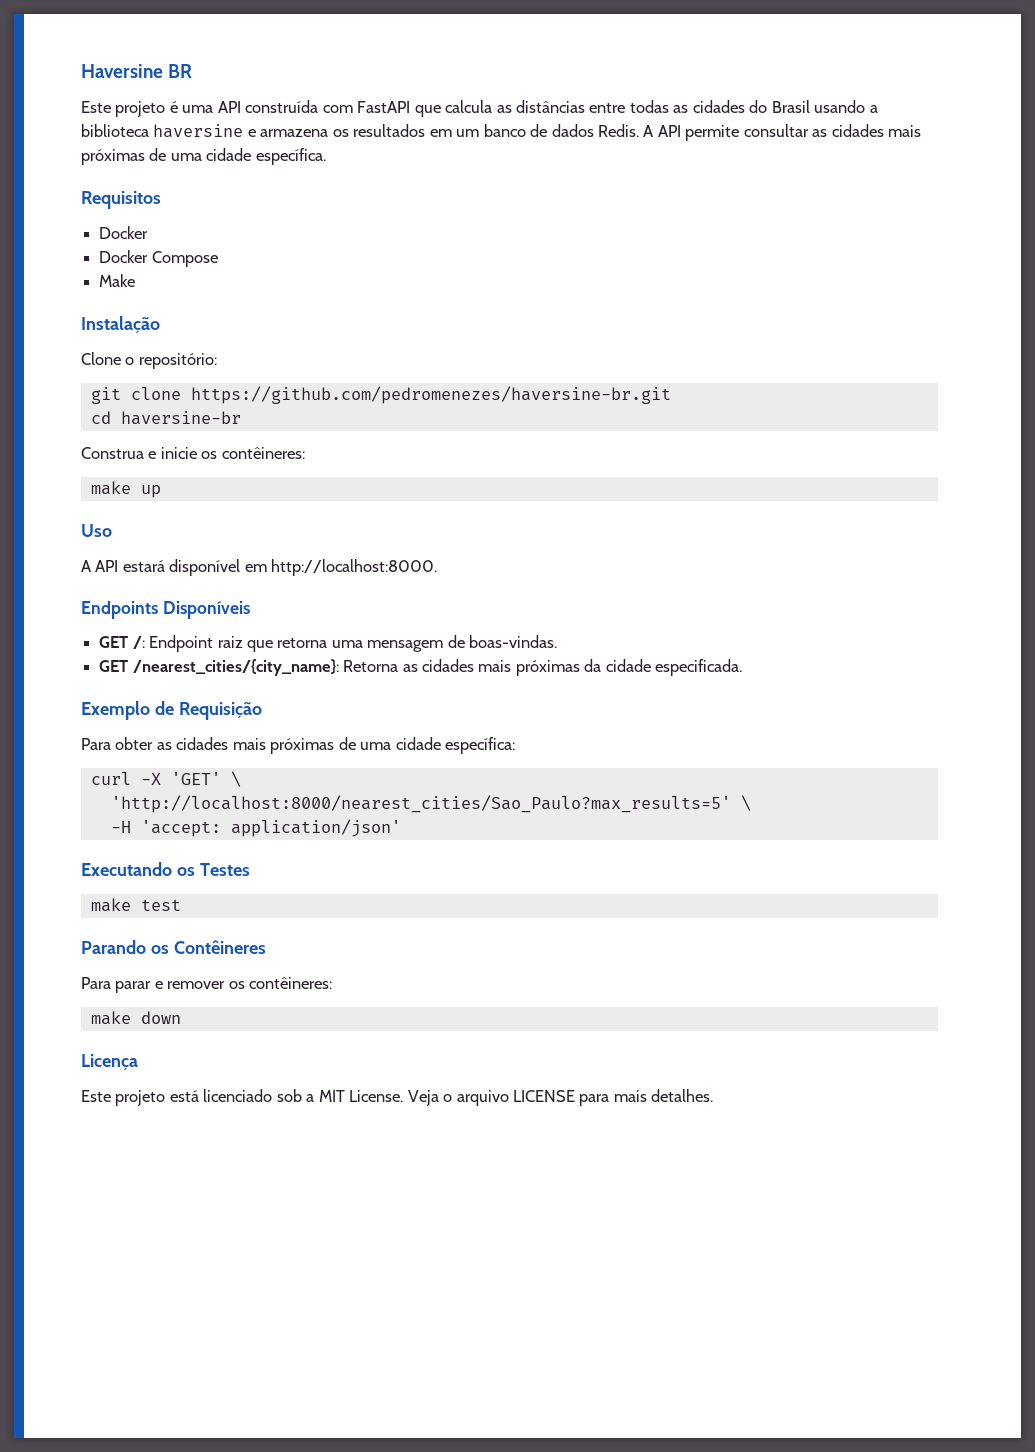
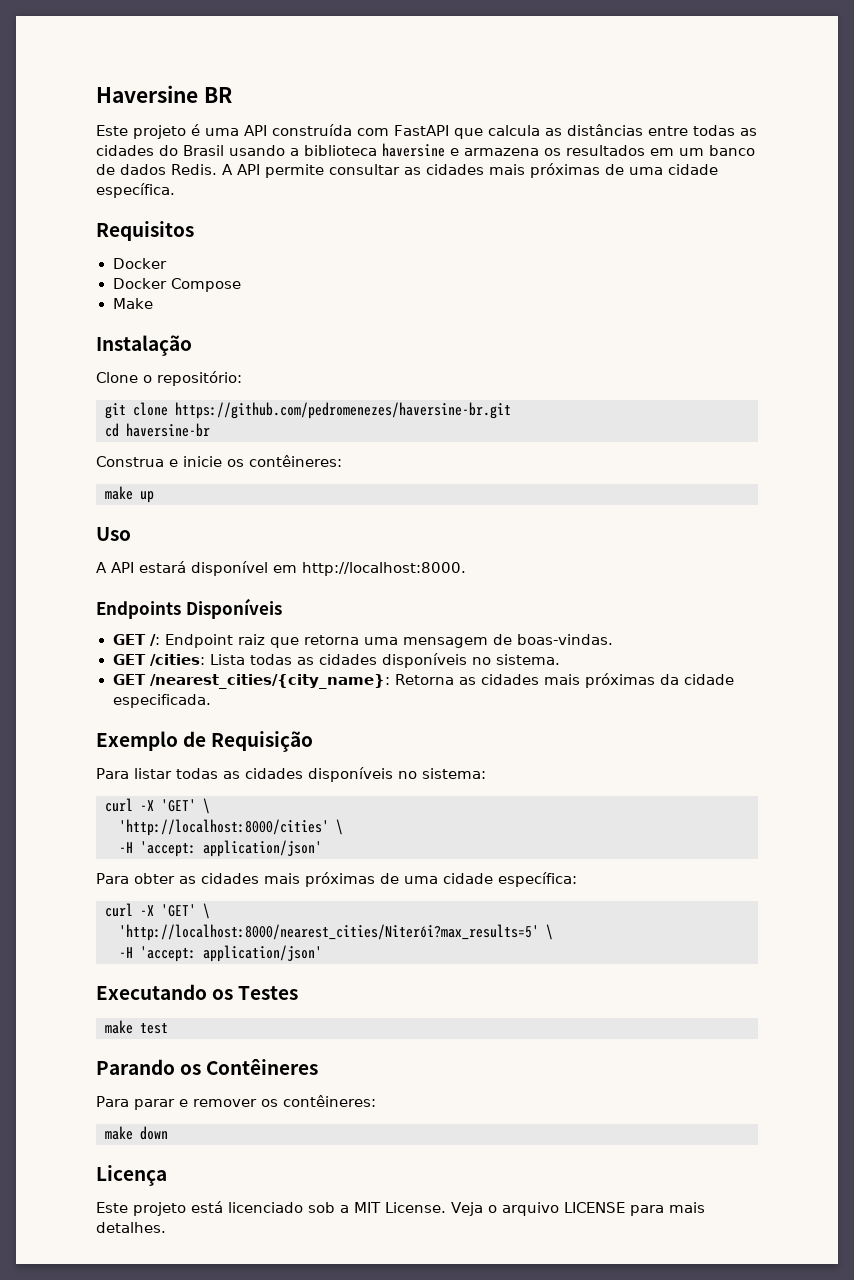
(558, 641) none -> [112,653,560,668] // GET /cities: Lista todas as cidades disponíveis no sistema.
(262, 711) none -> [96,767,486,782] [105,798,210,814] [119,819,343,836] [119,840,322,857] // Para listar todas as cidades disponíveis no sistema: // curl -X 'GET' \ // 'http://localhost:8000/cities' \ // -H 'accept: application/json'
[110,795,731,813] 'http://localhost:8000/nearest_cities/Sao_Paulo?max_results=5' -> [119,924,539,941] 'http://localhost:8000/nearest_cities/Niterói?max_results=5'

